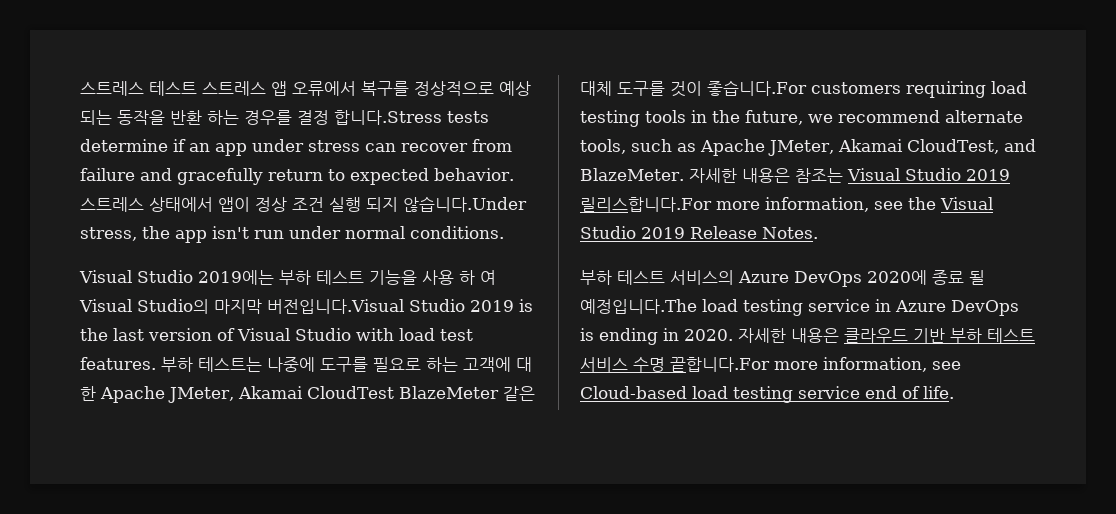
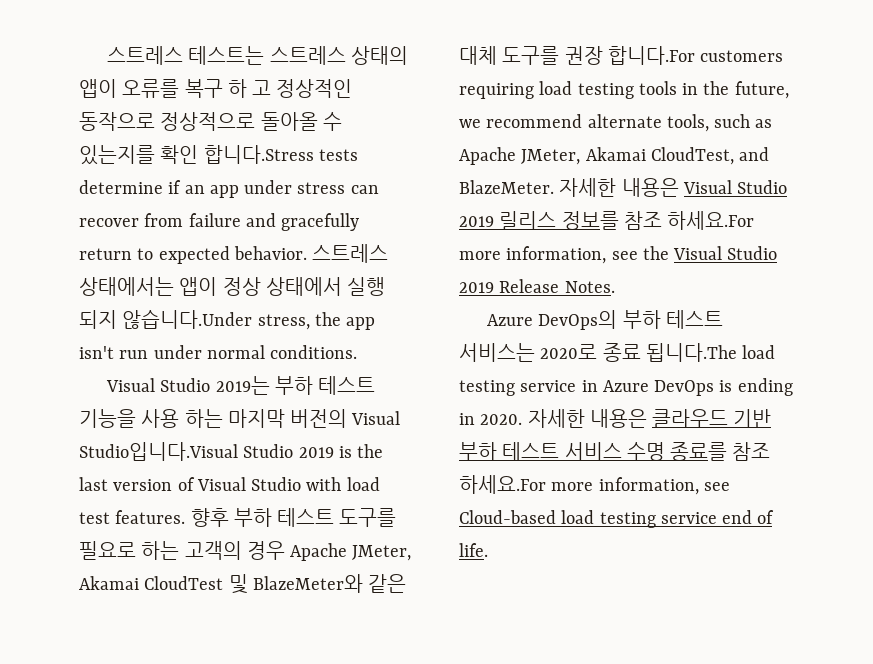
[80,81,531,96] [80,110,329,125] 스트레스 테스트 스트레스 앱 오류에서 복구를 정상적으로 예상 되는 동작을 반환 하는 경우를 결정 -> [107,46,408,65] [79,79,353,98] [79,112,342,131] [79,145,199,165] 스트레스 테스트는 스트레스 상태의 앱이 오류를 복구 하 고 정상적인 동작으로 정상적으로 돌아올 수 있는지를 확인
[149,197,213,212] 상태에서 -> [79,277,174,296] 상태에서는
[292,197,324,212] 조건 -> [265,277,342,296] 상태에서
[198,270,274,285] 2019에는 -> [215,376,270,395] 2019는
[459,270,496,285] [79,299,404,314] 하 여 Visual Studio의 마지막 버전입니다.Visual -> [184,409,401,428] [79,442,238,461] 하는 마지막 버전의 Visual Studio입니다.Visual
[161,357,532,372] [80,386,96,401] 부하 테스트는 나중에 도구를 필요로 하는 고객에 대 한 -> [190,508,397,527] [79,541,285,560] 향후 부하 테스트 도구를 필요로 하는 고객의 경우
[398,386,499,399] BlazeMeter -> [228,574,363,594] 및 BlazeMeter와
[670,80,807,97] 것이 좋습니다.For -> [564,46,695,65] 권장 합니다.For
[794,168,1010,183] [580,197,712,212] 참조는 Visual Studio 2019 릴리스합니다.For -> [682,180,788,194] [459,211,755,230] Visual Studio 2019 릴리스 정보를 참조 하세요.For
[580,270,985,287] [580,299,697,314] 부하 테스트 서비스의 Azure DevOps 2020에 종료 될 예정입니다.The -> [487,310,723,330] [459,343,737,362] Azure DevOps의 부하 테스트 서비스는 2020로 종료 됩니다.The
[670,357,770,372] 끝합니다.For -> [670,442,771,461] [459,475,546,494] 종료를 참조 하세요.For

